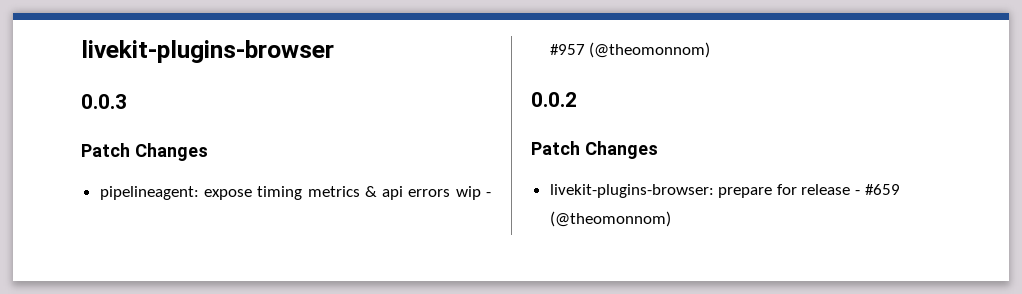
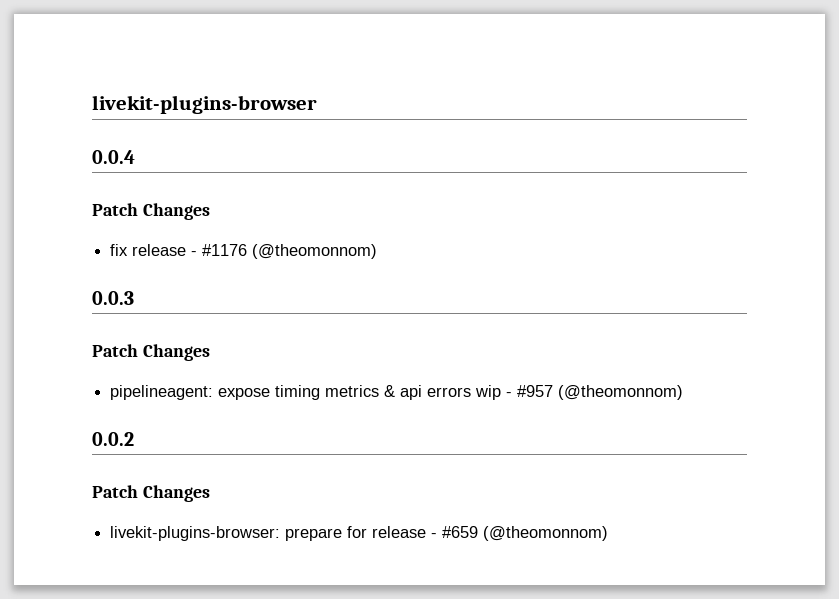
(334, 51) none -> [92,150,135,164] [92,203,210,220] [110,244,378,259] // 0.0.4 // Patch Changes // fix release - #1176 (@theomonnom)

